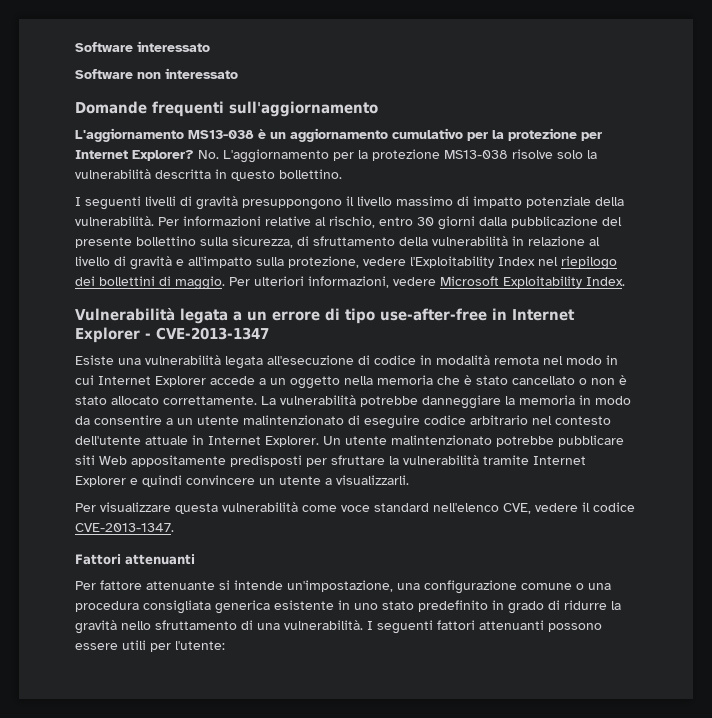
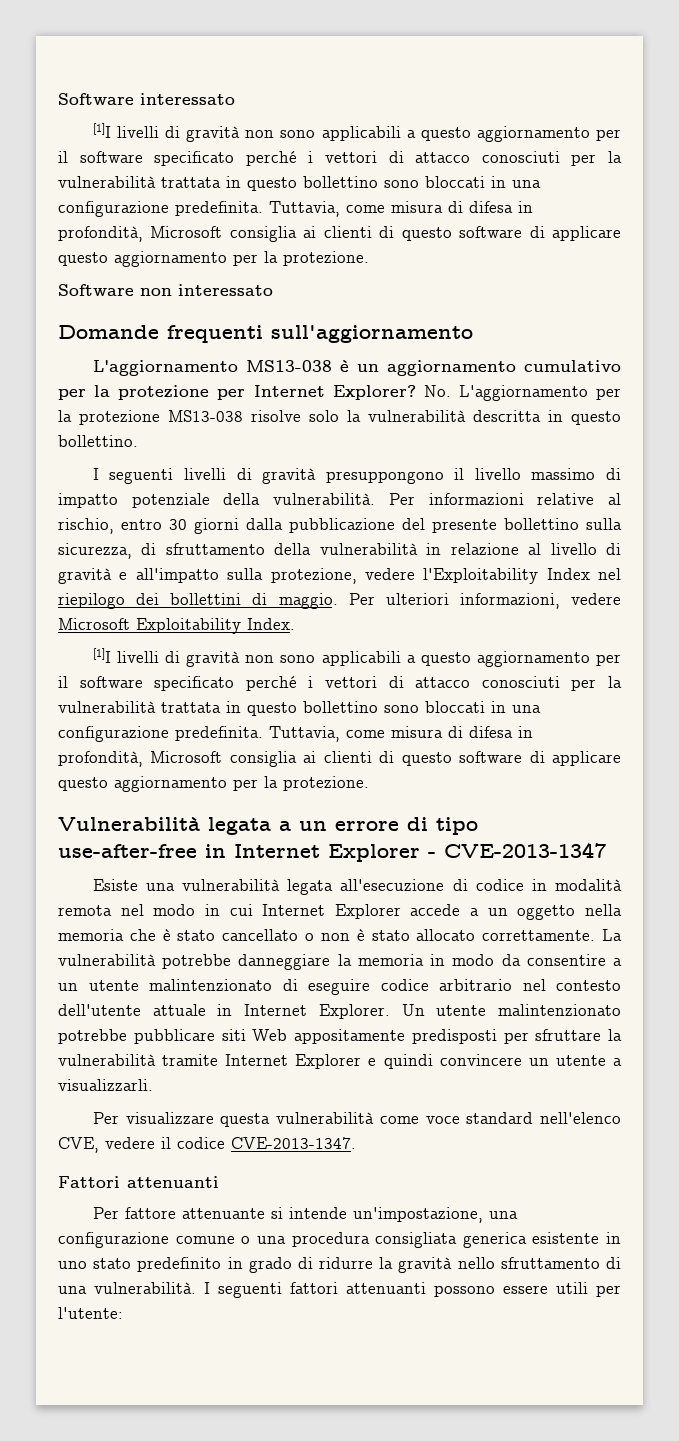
(210, 46) none -> [92,123,621,142] [58,151,623,166] [58,176,541,191] [58,201,533,217] [58,226,622,242] [58,251,369,267] // [1]I livelli di gravità non sono applicabili a questo aggiornamento per il software specificato perché i vettori di attacco conosciuti per la vulnerabilità trattata in questo bollettino sono bloccati in una configurazione predefinita. Tuttavia, come misura di difesa in profondità, Microsoft consiglia ai clienti di questo software di applicare questo aggiornamento per la protezione.
(625, 281) none -> [92,648,621,667] [58,676,623,691] [58,701,541,716] [58,726,533,742] [58,751,622,767] [58,776,369,792] // [1]I livelli di gravità non sono applicabili a questo aggiornamento per il software specificato perché i vettori di attacco conosciuti per la vulnerabilità trattata in questo bollettino sono bloccati in una configurazione predefinita. Tuttavia, come misura di difesa in profondità, Microsoft consiglia ai clienti di questo software di applicare questo aggiornamento per la protezione.

